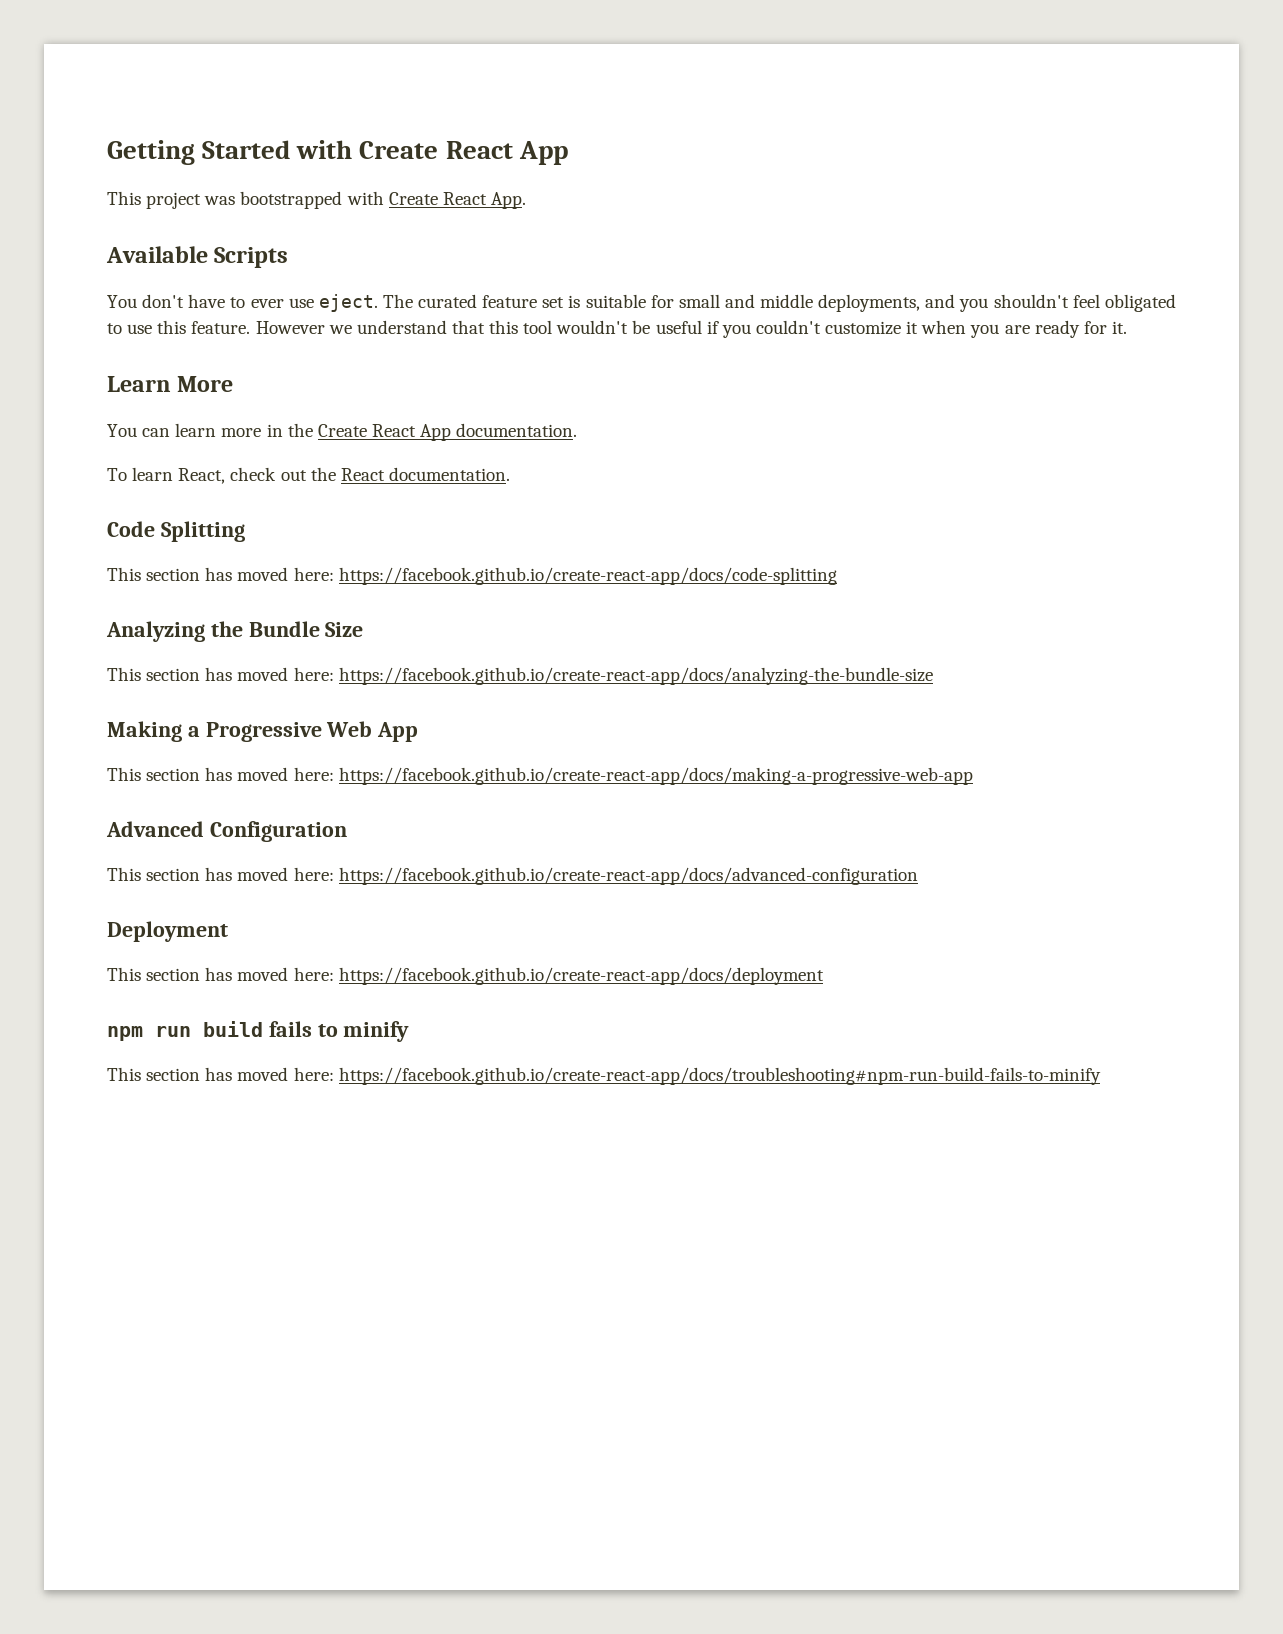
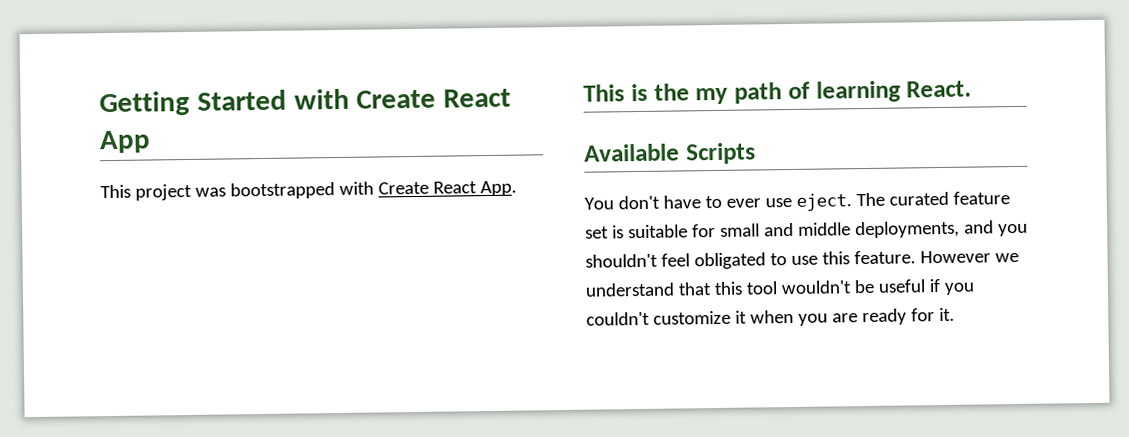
(526, 200) none -> [583,80,973,105] // This is the my path of learning React.
[107,376,234,392] [107,423,578,441] [107,467,510,484] [107,521,245,542] [107,567,837,585] [106,621,364,642] [107,667,933,685] [107,721,419,742] [107,767,973,785] [106,821,347,842] [107,867,918,885] [107,921,228,942] [107,967,824,985] [107,1021,410,1042] [107,1067,1101,1085] // Learn More // You can learn more in the Create React App documentation. // To learn React, check out the React documentation. // Code Splitting // This section has moved here: https://facebook.github.io/create-react-app/docs/code-splitting // Analyzing the Bundle Size // This section has moved here: https://facebook.github.io/create-react-app/docs/analyzing-the-bundle-size // Making a Progressive Web App // This section has moved here: https://facebook.github.io/create-react-app/docs/making-a-progressive-web-app // Advanced Configuration // This section has moved here: https://facebook.github.io/create-react-app/docs/advanced-configuration // Deployment // This section has moved here: https://facebook.github.io/create-react-app/docs/deployment // npm run build fails to minify // This section has moved here: https://facebook.github.io/create-react-app/docs/troubleshooting#npm-run-build-fails-to-minify -> (955, 314) none

